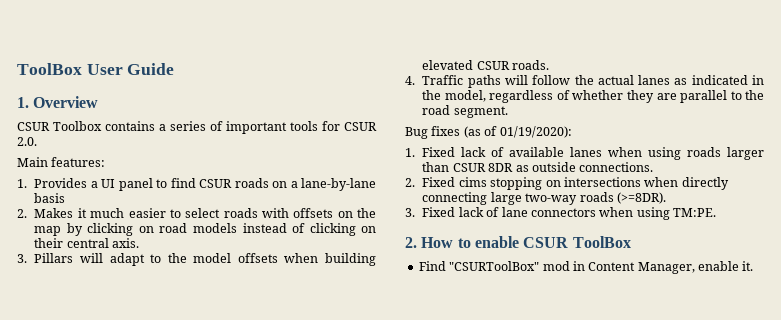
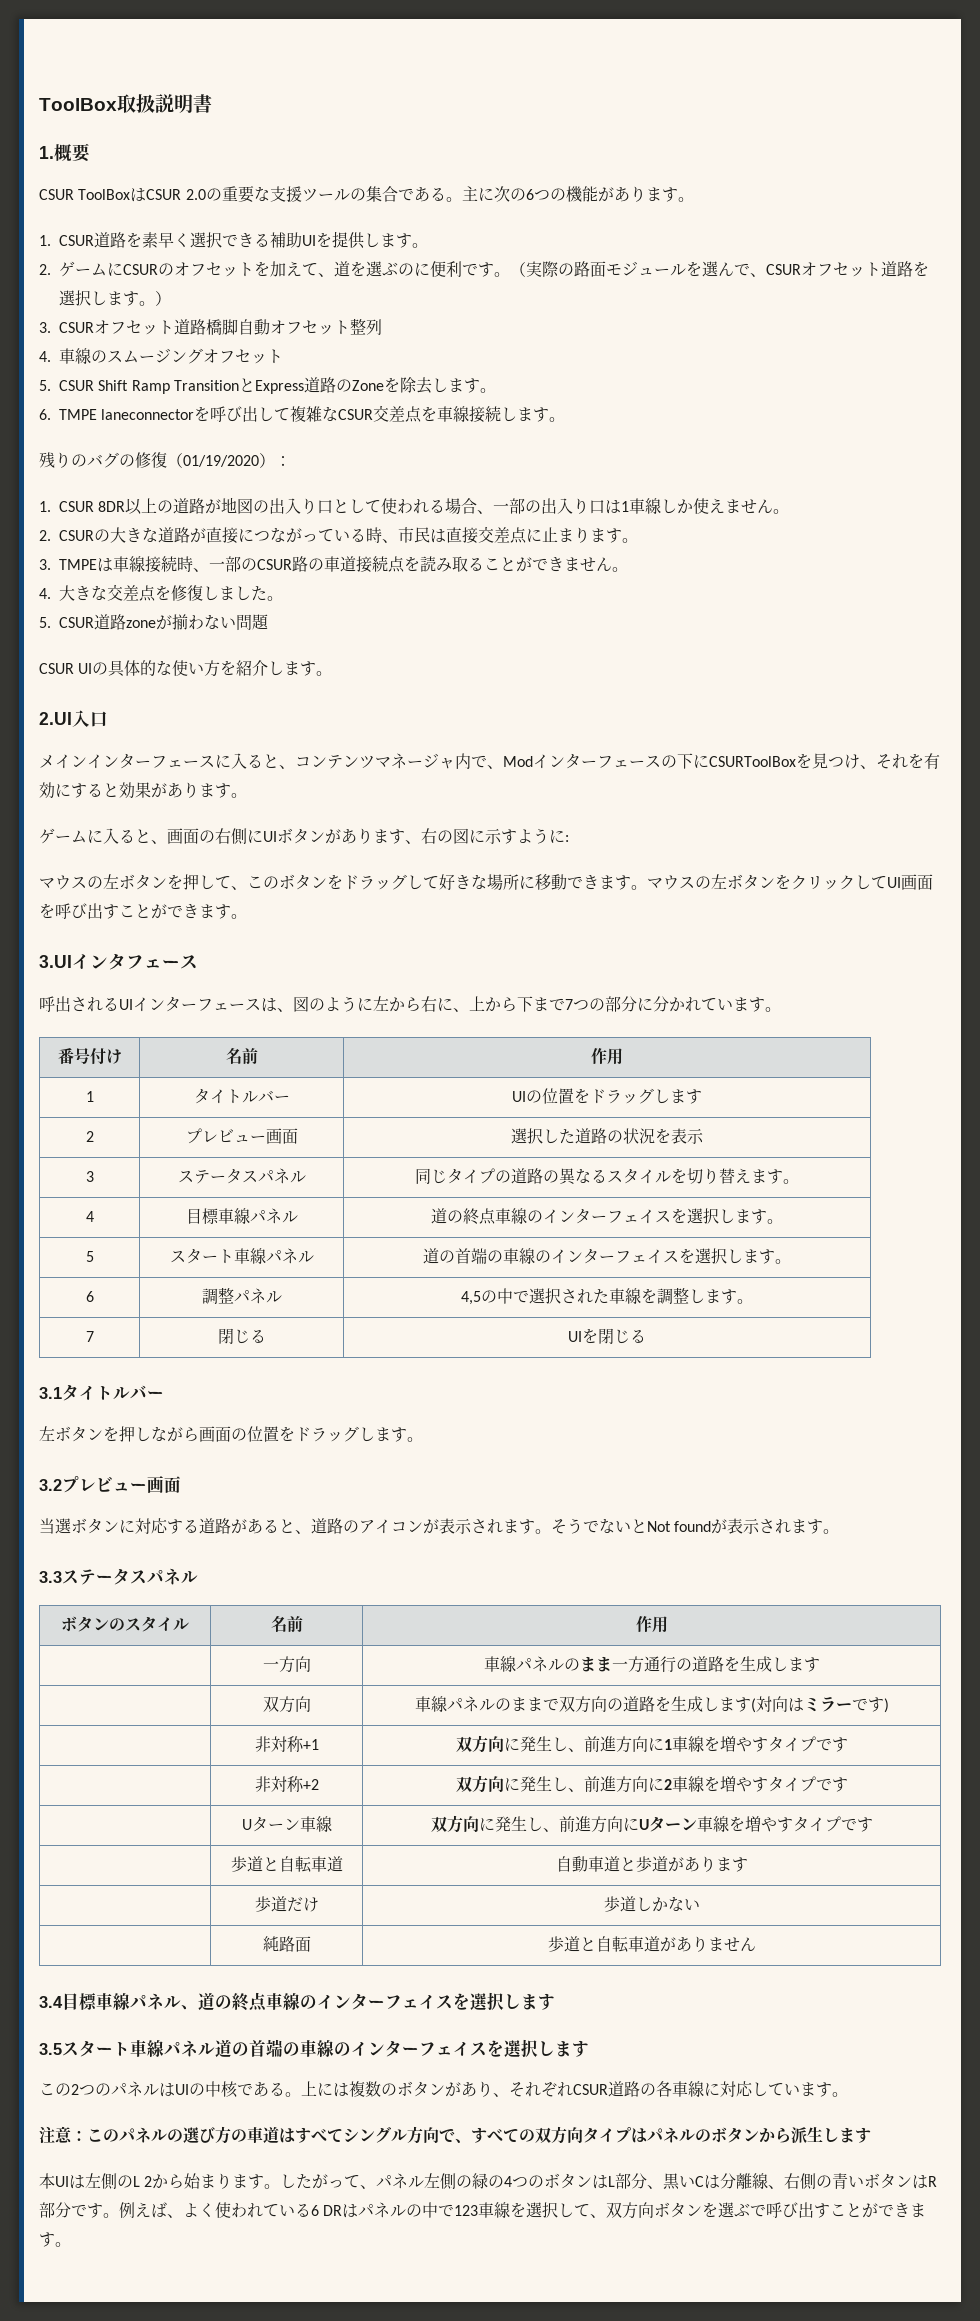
[17,63,175,75] [17,96,99,108] [17,121,377,134] [17,137,37,146] [17,157,106,167] [17,178,376,191] [34,193,66,203] [17,208,376,218] [34,223,376,236] [34,238,140,248] [17,253,376,266] [422,60,550,70] [405,75,764,88] [422,90,764,103] [422,105,508,118] [405,126,572,139] [405,147,764,160] [422,162,654,172] [405,177,729,190] [422,192,666,205] [405,207,717,220] [405,236,631,248] [418,261,754,274] ToolBox User Guide // 1. Overview // CSUR Toolbox contains a series of important tools for CSUR 2.0. // Main features: // 1. Provides a UI panel to find CSUR roads on a lane-by-lane basis // 2. Makes it much easier to select roads with offsets on the map by clicking on road models instead of clicking on their central axis. // 3. Pillars will adapt to the model offsets when building elevated CSUR roads. // 4. Traffic paths will follow the actual lanes as indicated in the model, regardless of whether they are parallel to the road segment. // Bug fixes (as of 01/19/2020): // 1. Fixed lack of available lanes when using roads larger than CSUR 8DR as outside connections. // 2. Fixed cims stopping on intersections when directly connecting large two-way roads (>=8DR). // 3. Fixed lack of lane connectors when using TM:PE. // 2. How to enable CSUR ToolBox // Find "CSURToolBox" mod in Content Manager, enable it. -> [39,94,212,113] [39,143,90,162] [39,186,694,203] [39,231,428,249] [39,261,929,278] [59,290,171,306] [39,318,382,335] [39,348,283,364] [39,377,496,394] [39,405,566,423] [39,452,291,468] [39,497,790,515] [39,526,638,544] [39,556,628,573] [39,584,283,602] [39,614,269,631] [39,660,333,677] [39,710,108,727] [39,753,940,769] [39,782,247,799] [39,828,569,845] [39,874,933,890] [39,903,247,919] [39,953,198,970] [39,996,781,1012] [57,1048,122,1065] [225,1047,258,1065] [591,1048,623,1065] [85,1091,94,1102] [193,1088,290,1104] [512,1088,702,1104] [85,1131,94,1142] [185,1128,298,1144] [511,1128,704,1144] [85,1171,94,1182] [177,1168,306,1184] [415,1168,799,1185] [85,1211,94,1222] [185,1208,298,1224] [431,1208,783,1225] [85,1251,94,1262] [169,1248,314,1264] [423,1248,791,1264] [85,1291,94,1302] [201,1287,282,1304] [461,1287,753,1305] [85,1331,94,1342] [217,1328,266,1344] [568,1328,646,1344] [39,1384,164,1401] [39,1426,423,1442] [39,1476,181,1493] [39,1518,840,1534] [39,1568,198,1585] [61,1616,189,1632] [270,1615,303,1633] [635,1616,668,1633] [262,1656,311,1673] [483,1656,820,1673] [262,1696,311,1713] [414,1696,889,1713] [254,1736,319,1752] [455,1735,848,1753] [254,1776,319,1792] [455,1775,848,1793] [241,1816,332,1832] [430,1815,873,1833] [230,1856,343,1873] [555,1856,748,1872] [254,1896,319,1912] [603,1896,700,1912] [262,1936,311,1952] [547,1936,756,1953] [39,1992,555,2012] [39,2039,589,2058] [39,2081,848,2098] [39,2126,871,2144] [39,2173,938,2190] [39,2202,927,2219] [39,2232,71,2247] ToolBox取扱説明書 // 1.概要 // CSUR ToolBoxはCSUR 2.0の重要な支援ツールの集合である。主に次の6つの機能があります。 // 1. CSUR道路を素早く選択できる補助UIを提供します。 // 2.ゲームにCSURのオフセットを加えて、道を選ぶのに便利です。（実際の路面モジュールを選んで、CSURオフセット道路を選択します。） // 3. CSURオフセット道路橋脚自動オフセット整列 // 4.車線のスムージングオフセット // 5. CSUR Shift Ramp TransitionとExpress道路のZoneを除去します。 // 6. TMPE laneconnectorを呼び出して複雑なCSUR交差点を車線接続します。 // 残りのバグの修復（01/19/2020）： // 1. CSUR 8DR以上の道路が地図の出入り口として使われる場合、一部の出入り口は1車線しか使えません。 // 2. CSURの大きな道路が直接につながっている時、市民は直接交差点に止まります。 // 3. TMPEは車線接続時、一部のCSUR路の車道接続点を読み取ることができません。 // 4.大きな交差点を修復しました。 // 5. CSUR道路zoneが揃わない問題 // CSUR UIの具体的な使い方を紹介します。 // 2.UI入口 // メインインターフェースに入ると、コンテンツマネージャ内で、Modインターフェースの下にCSURToolBoxを見つけ、それを有効にすると効果があります。 // ゲームに入ると、画面の右側にUIボタンがあります、右の図に示すように: // マウスの左ボタンを押して、このボタンをドラッグして好きな場所に移動できます。マウスの左ボタンをクリックしてUI画面を呼び出すことができます。 // 3.UIインタフェース // 呼出されるUIインターフェースは、図のように左から右に、上から下まで7つの部分に分かれています。 // 番号付け | 名前 | 作用 // 1 | タイトルバー | UIの位置をドラッグします // 2 | プレビュー画面 | 選択した道路の状況を表示 // 3 | ステータスパネル | 同じタイプの道路の異なるスタイルを切り替えます。 // 4 | 目標車線パネル | 道の終点車線のインターフェイスを選択します。 // 5 | スタート車線パネル | 道の首端の車線のインターフェイスを選択します。 // 6 | 調整パネル | 4,5の中で選択された車線を調整します。 // 7 | 閉じる | UIを閉じる // 3.1タイトルバー // 左ボタンを押しながら画面の位置をドラッグします。 // 3.2プレビュー画面 // 当選ボタンに対応する道路があると、道路のアイコンが表示されます。そうでないとNot foundが表示されます。 // 3.3ステータスパネル // ボタンのスタイル | 名前 | 作用 // | 一方向 | 車線パネルのまま一方通行の道路を生成します // | 双方向 | 車線パネルのままで双方向の道路を生成します(対向はミラーです) // | 非対称+1 | 双方向に発生し、前進方向に1車線を増やすタイプです // | 非対称+2 | 双方向に発生し、前進方向に2車線を増やすタイプです // | Uターン車線 | 双方向に発生し、前進方向にUターン車線を増やすタイプです // | 歩道と自転車道 | 自動車道と歩道があります // | 歩道だけ | 歩道しかない // | 純路面 | 歩道と自転車道がありません // 3.4目標車線パネル、道の終点車線のインターフェイスを選択します // 3.5スタート車線パネル道の首端の車線のインターフェイスを選択します // この2つのパネルはUIの中核である。上には複数のボタンがあり、それぞれCSUR道路の各車線に対応しています。 // 注意：このパネルの選び方の車道はすべてシングル方向で、すべての双方向タイプはパネルのボタンから派生します // 本UIは左側のL 2から始まります。したがって、パネル左側の緑の4つのボタンはL部分、黒いCは分離線、右側の青いボタンはR部分です。例えば、よく使われている6 DRはパネルの中で123車線を選択して、双方向ボタンを選ぶで呼び出すことができます。

